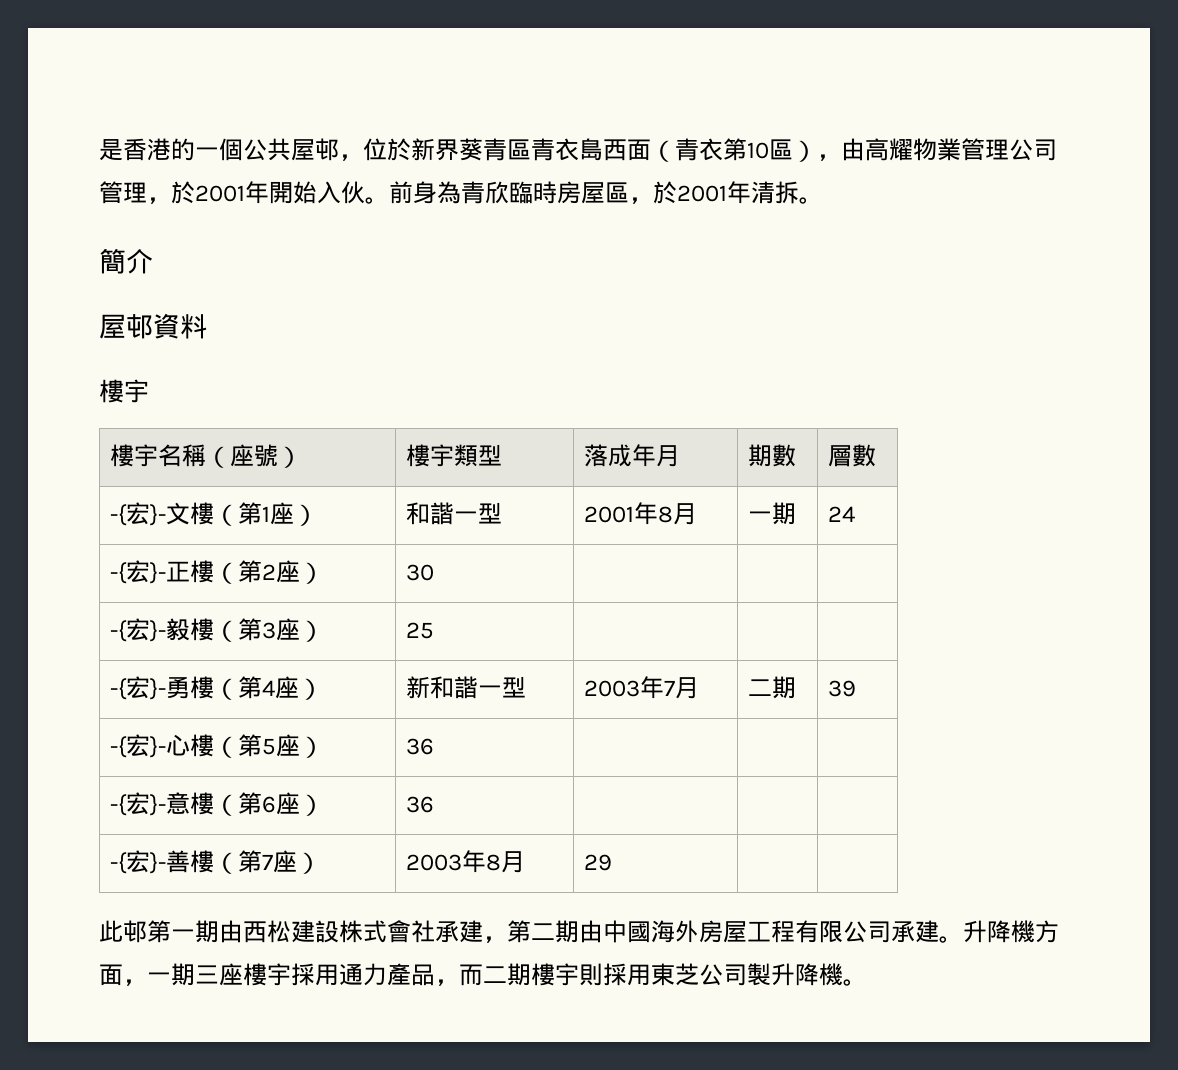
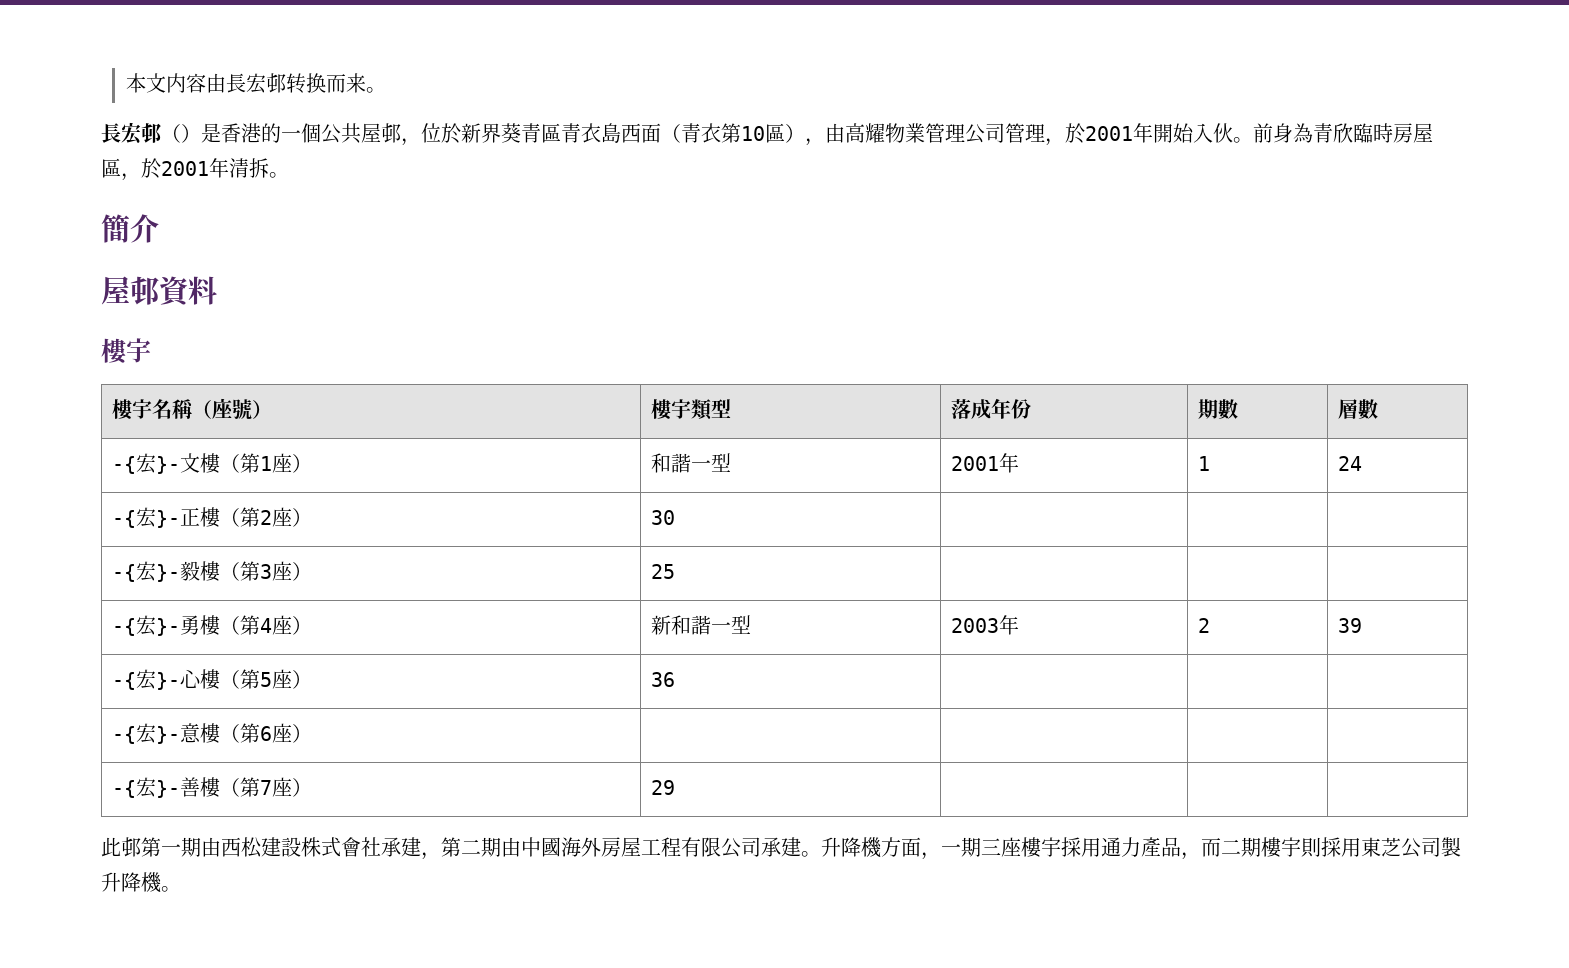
(99, 150) none -> [126,73,387,94] [101,122,201,145] 本文内容由長宏邨转换而来。 // 長宏邨（）
[656,445,681,467] 月 -> [1011,399,1032,419] 份
[658,503,698,525] [748,502,797,525] 8月 | 一期 -> [1198,456,1211,471] | 1
[664,677,700,699] [748,676,797,699] 7月 | 二期 -> [1198,618,1211,633] | 2
[406,796,435,813] 36 -> (313, 733) none
[406,850,526,873] [584,854,613,871] 2003年8月 | 29 -> [651,780,676,795] 29 |

